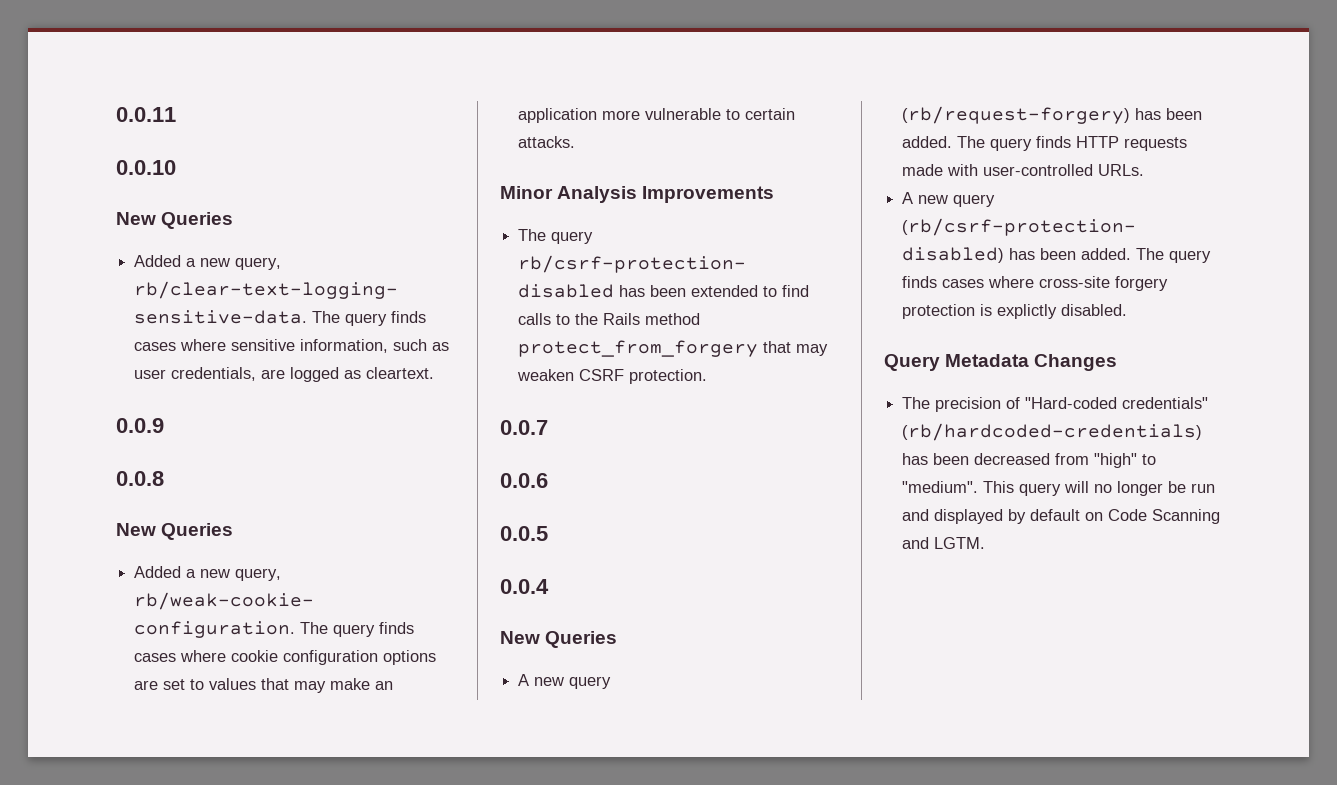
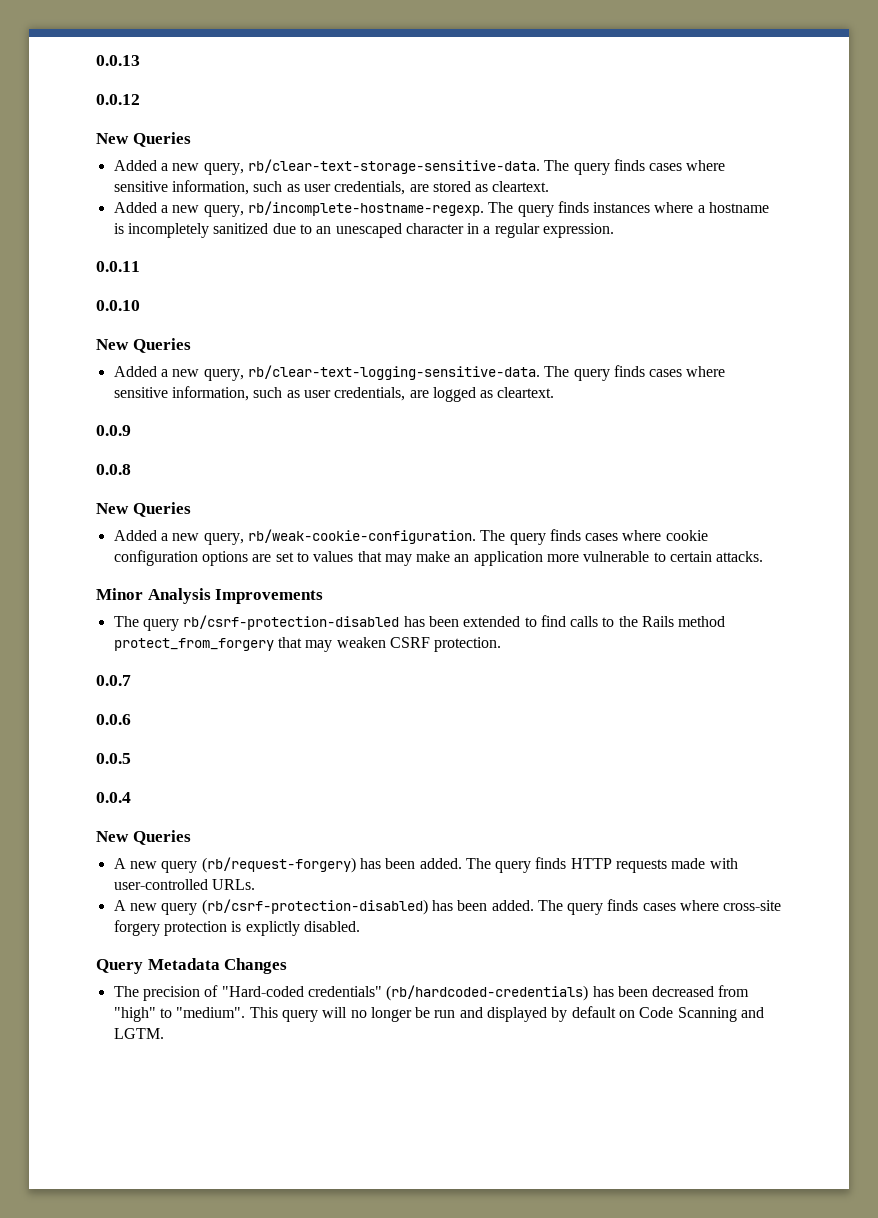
(116, 114) none -> [96,55,140,66] [96,94,140,105] [96,132,191,147] [113,159,726,175] [113,180,550,195] [113,201,770,217] [113,223,615,238] 0.0.13 // 0.0.12 // New Queries // Added a new query, rb/clear-text-storage-sensitive-data. The query finds cases where sensitive information, such as user credentials, are stored as cleartext. // Added a new query, rb/incomplete-hostname-regexp. The query finds instances where a hostname is incompletely sanitized due to an unescaped character in a regular expression. //

